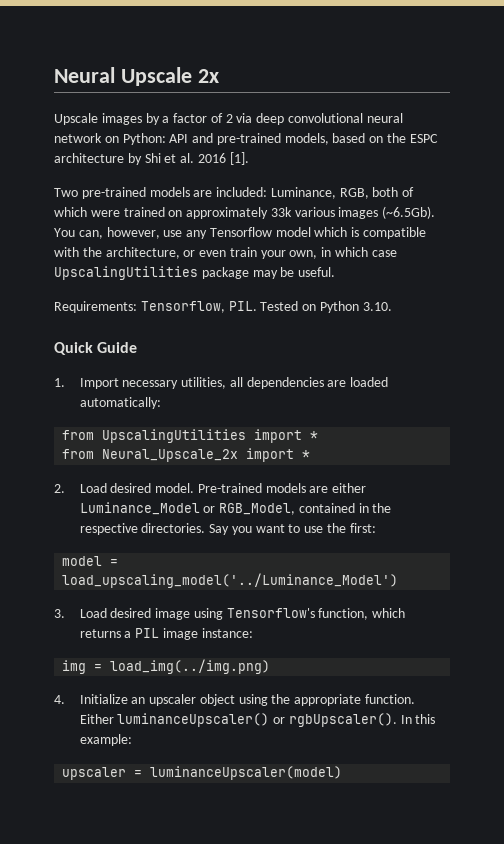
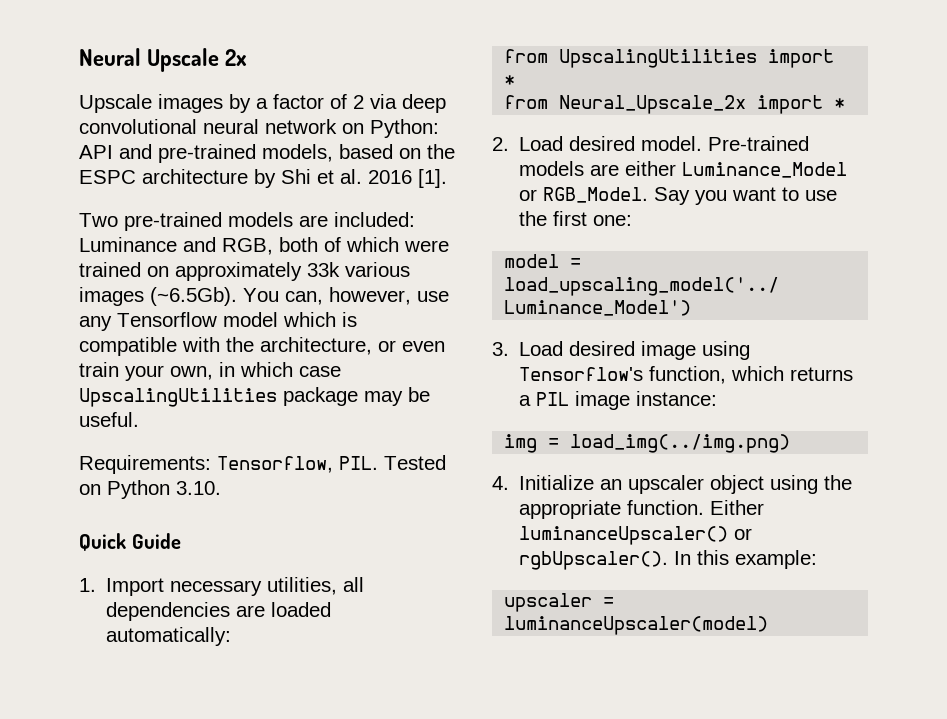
[270,187,336,199] Luminance, -> [79,237,216,252] Luminance and
[219,503,392,515] [79,523,206,535] RGB_Model, contained in the respective directories. -> [543,187,649,203] RGB_Model.
[349,523,376,533] first: -> [553,211,633,226] first one:

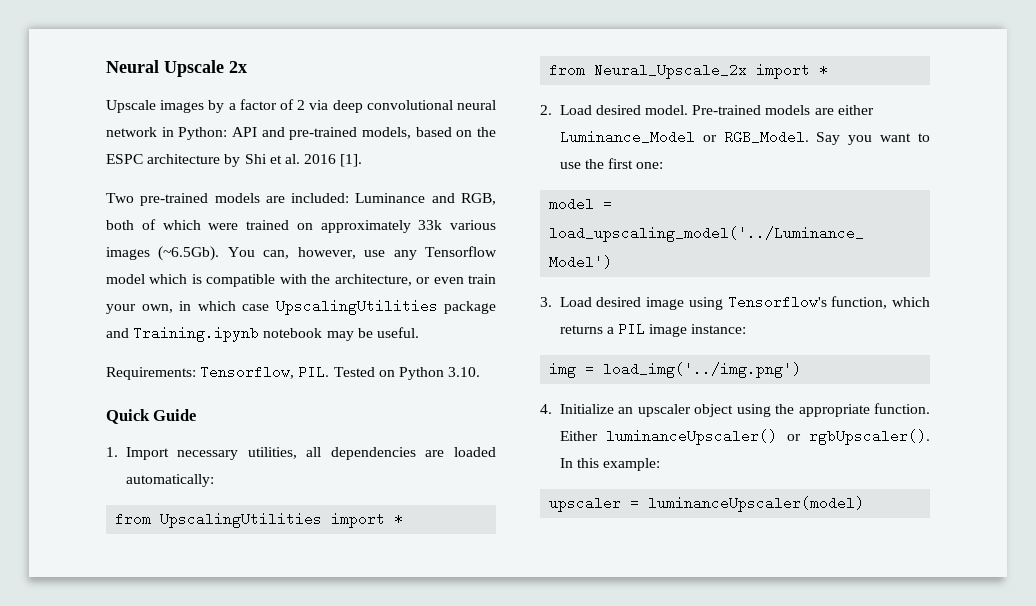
[342,123,364,134] on -> [161,127,174,137] in
(358, 396) none -> [106,326,323,342] and Training.ipynb notebook
[570,434,791,453] load_img(../img.png) -> [603,362,802,378] load_img('../img.png')

